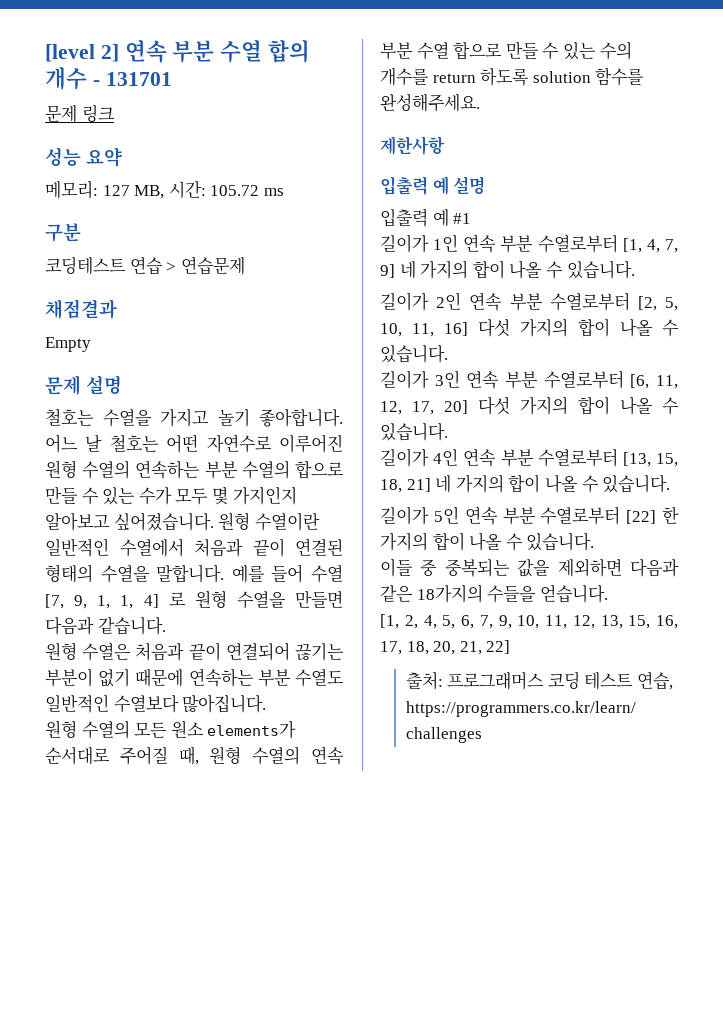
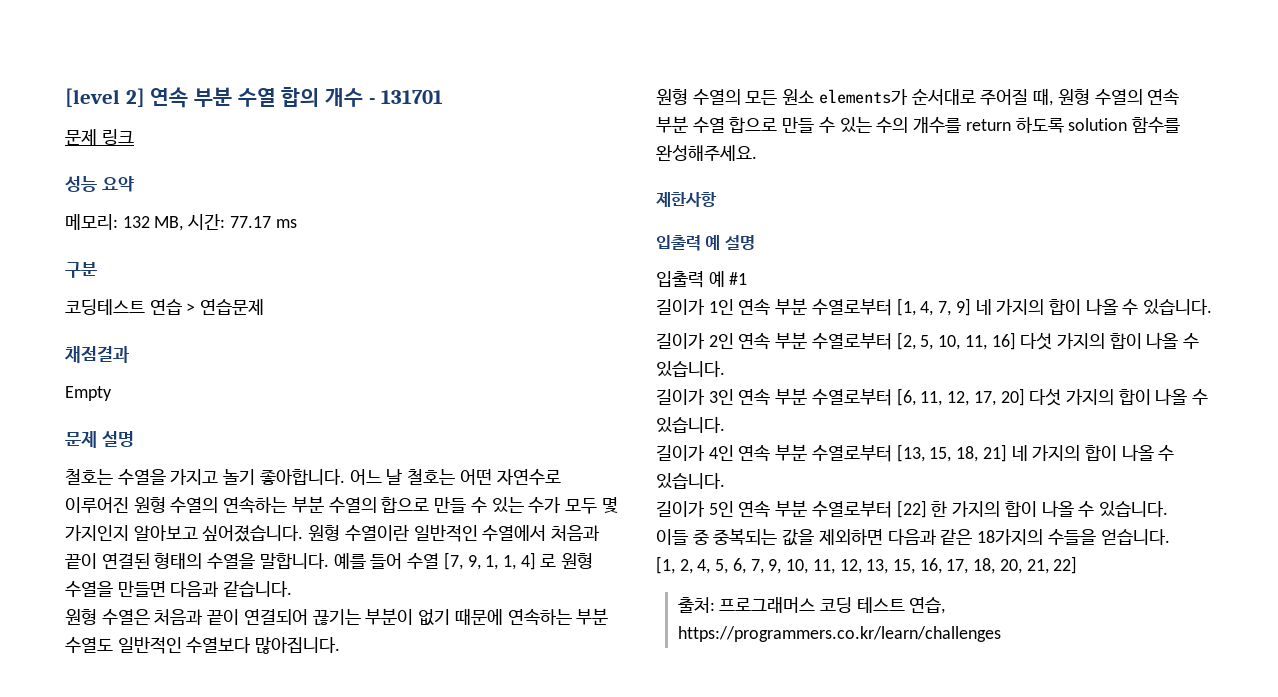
[102,185,130,196] 127 -> [122,216,150,228] 132
[210,185,260,196] 105.72 -> [229,216,271,228] 77.17

